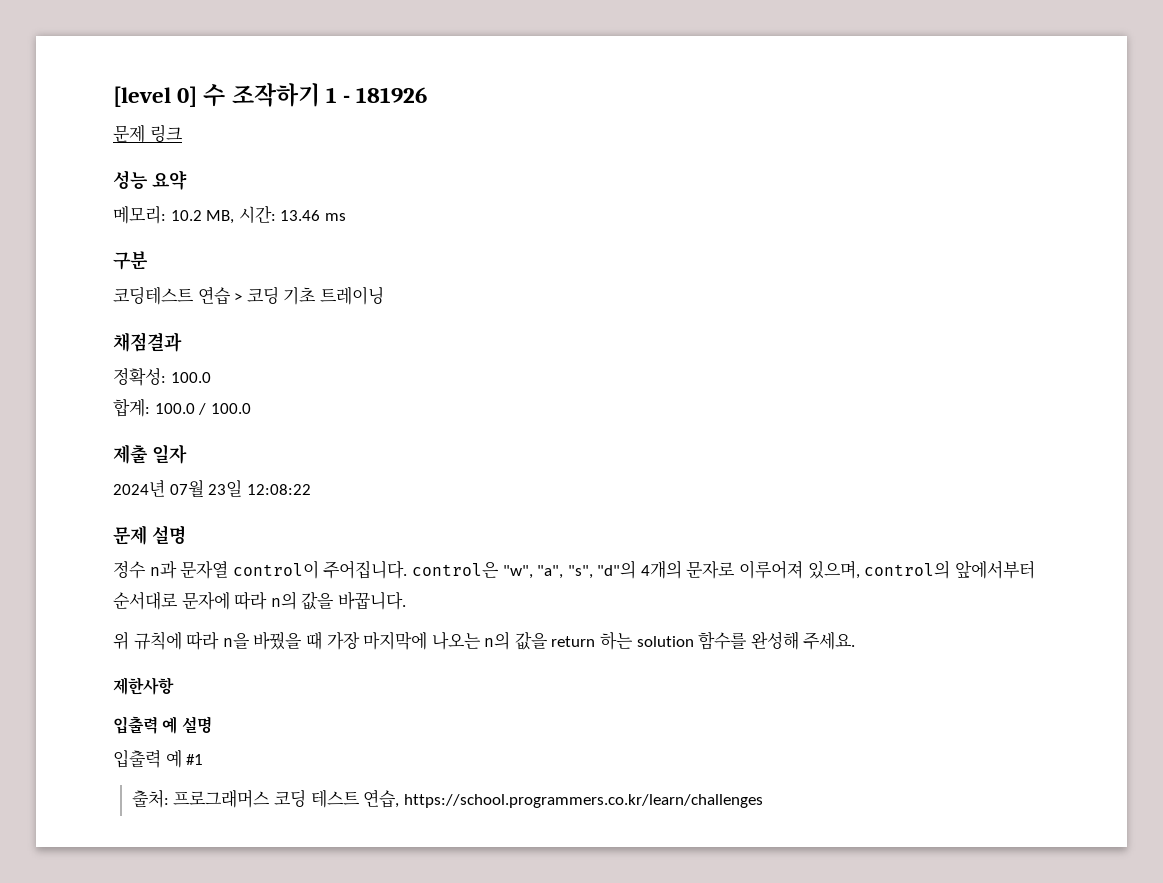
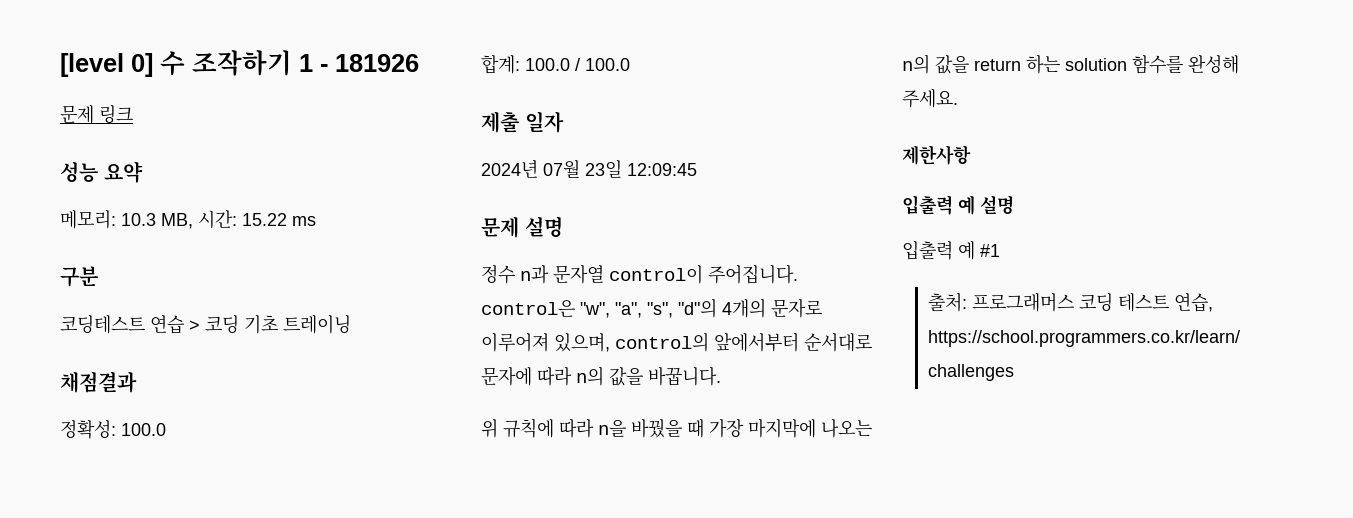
[170,210,202,221] 10.2 -> [121,213,156,226] 10.3
[280,210,321,221] 13.46 -> [242,213,287,226] 15.22
[246,484,311,495] 12:08:22 -> [627,163,697,176] 12:09:45

